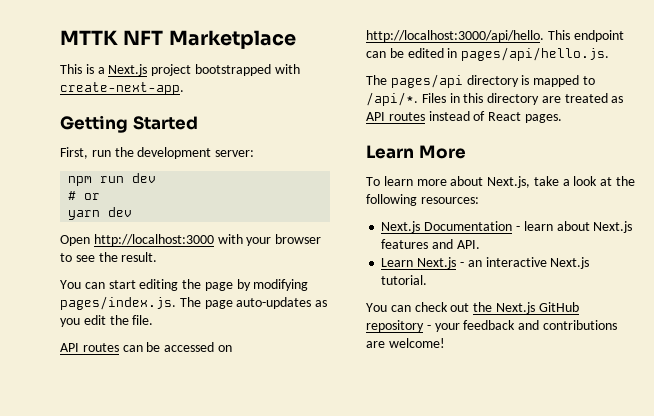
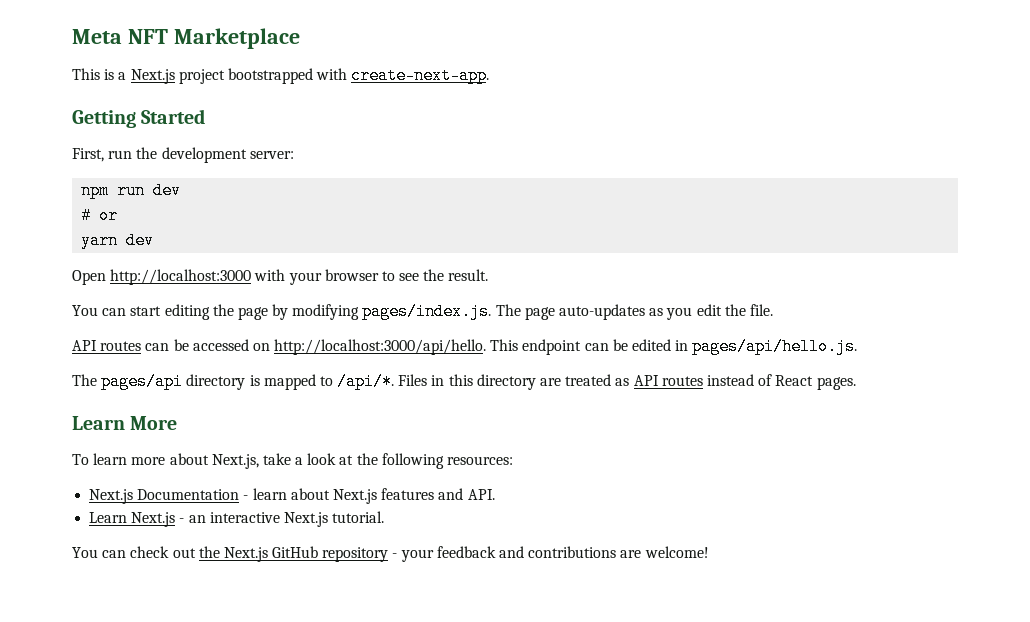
[60,30,118,45] MTTK -> [72,29,122,44] Meta

